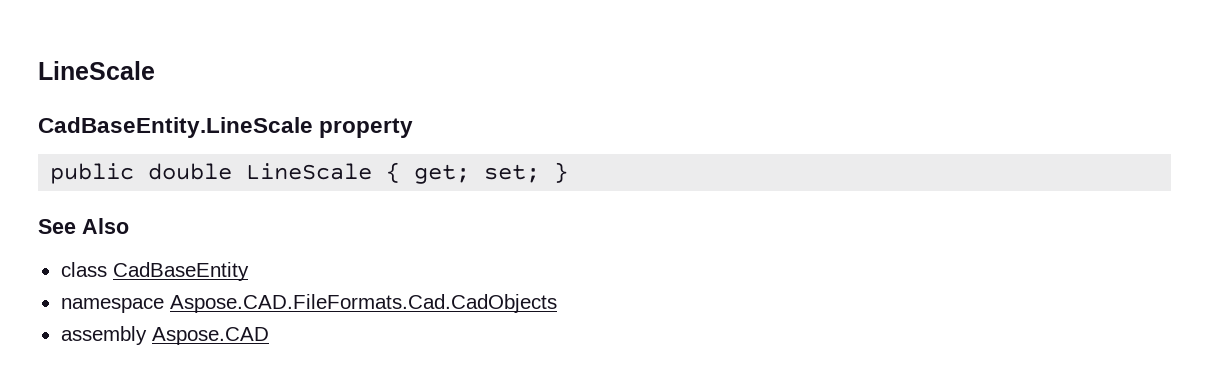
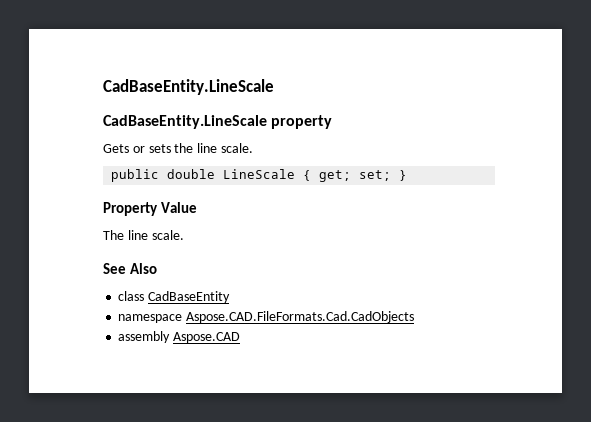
[38,61,155,80] LineScale -> [103,79,274,95] CadBaseEntity.LineScale
(414, 128) none -> [103,143,253,153] // Gets or sets the line scale.
(569, 172) none -> [103,202,197,216] [103,230,184,240] // Property Value // The line scale.

